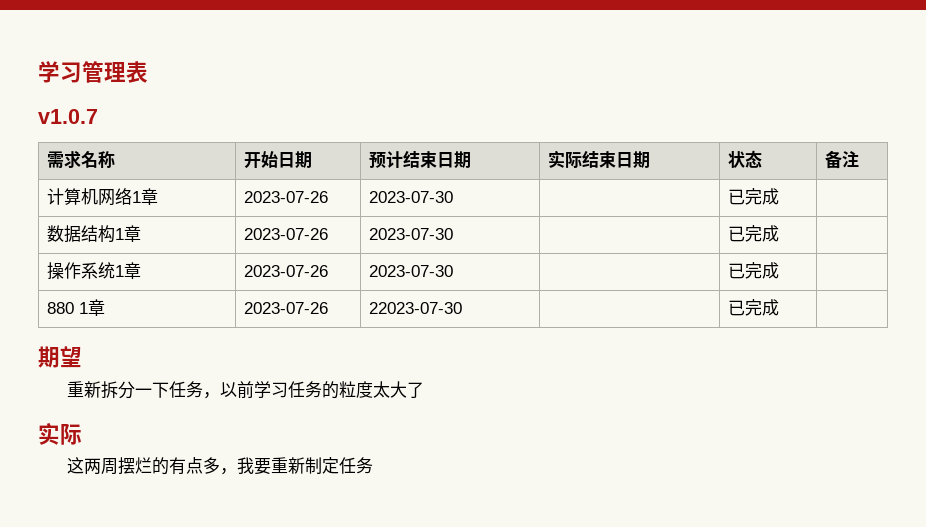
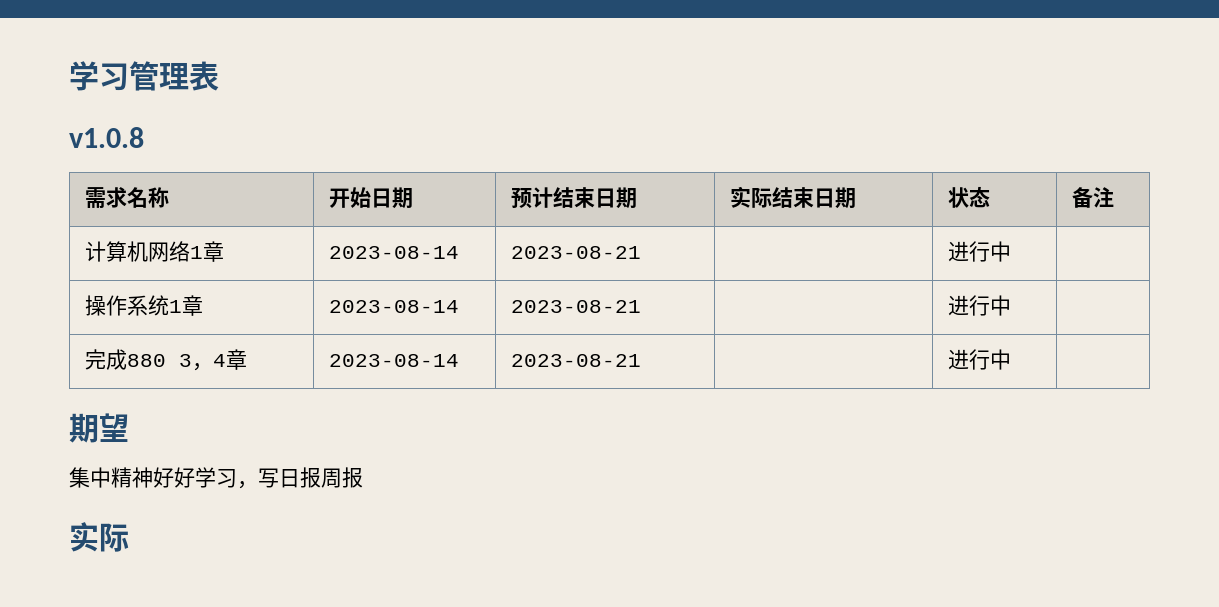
[38,109,98,124] v1.0.7 -> [69,127,144,148] v1.0.8
[243,191,328,203] [368,191,453,203] [727,188,779,205] [46,225,141,243] [243,228,328,240] [368,228,453,240] [727,225,779,242] [46,262,141,280] [243,265,328,277] [368,265,453,277] [727,262,779,279] [46,299,105,316] [243,302,328,314] [368,302,462,314] [727,299,779,316] [38,346,82,368] [66,381,424,399] [38,422,82,445] [66,457,373,475] 2023-07-26 | 2023-07-30 | | 已完成 | // 数据结构1章 | 2023-07-26 | 2023-07-30 | | 已完成 | // 操作系统1章 | 2023-07-26 | 2023-07-30 | | 已完成 | // 880 1章 | 2023-07-26 | 22023-07-30 | | 已完成 | // 期望 // 重新拆分一下任务，以前学习任务的粒度太大了 // 实际 // 这两周摆烂的有点多，我要重新制定任务 -> [329,246,460,259] [511,246,642,259] [948,241,1012,262] [85,295,204,316] [329,300,460,313] [511,300,642,313] [948,295,1012,316] [85,349,248,371] [329,354,460,367] [511,354,642,367] [948,349,1012,370] [69,413,129,443] [69,467,363,489] [69,522,129,552] 2023-08-14 | 2023-08-21 | | 进行中 | // 操作系统1章 | 2023-08-14 | 2023-08-21 | | 进行中 | // 完成880 3，4章 | 2023-08-14 | 2023-08-21 | | 进行中 | // 期望 // 集中精神好好学习，写日报周报 // 实际

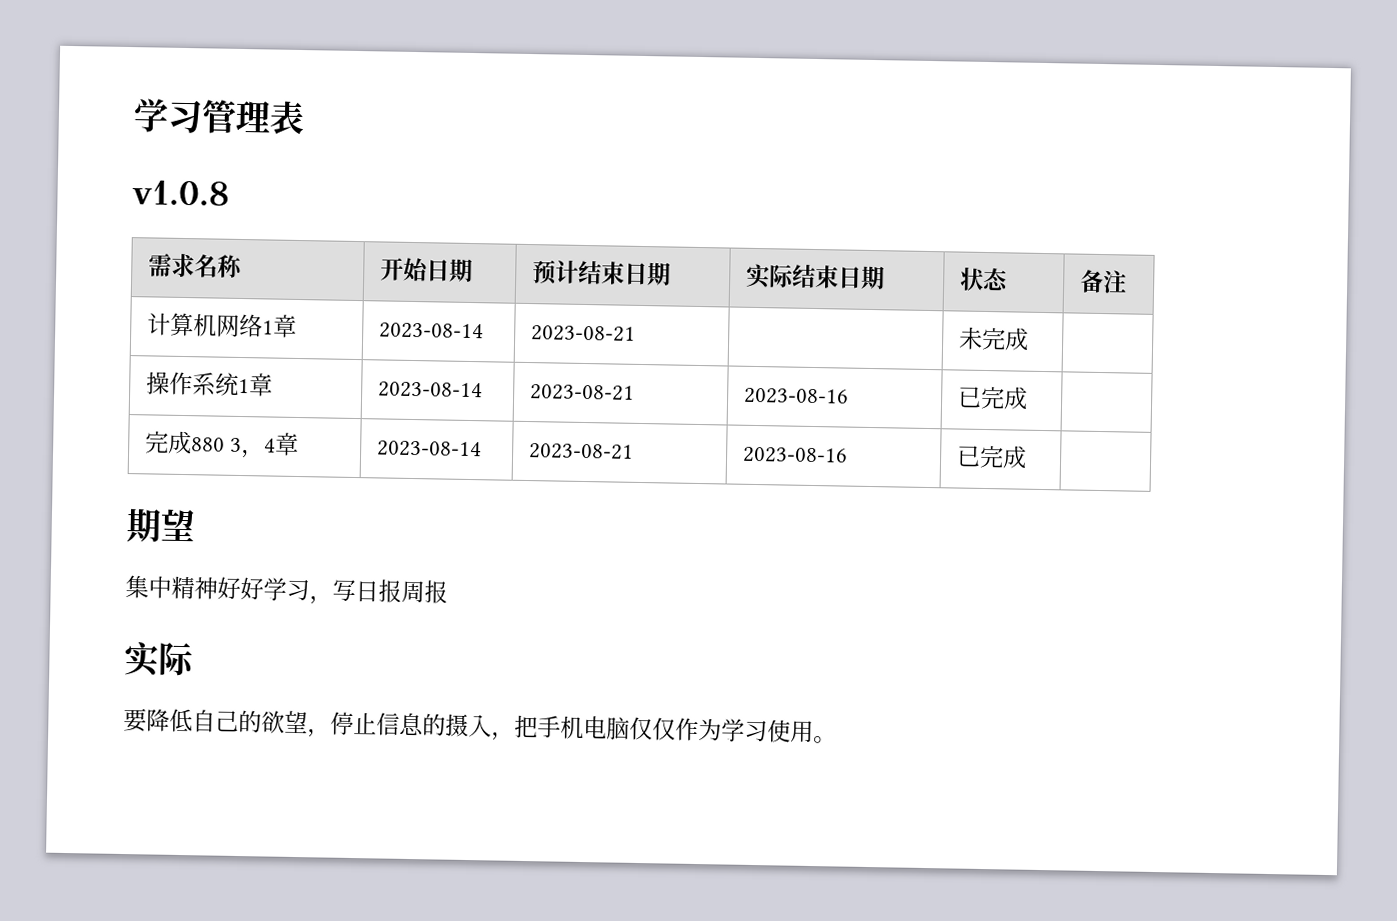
[948,241,1012,262] 进行中 -> [958,326,1030,351] 未完成
[948,295,1012,316] | 进行中 -> [744,387,850,405] [957,385,1029,410] 2023-08-16 | 已完成
[948,349,1012,370] | 进行中 -> [742,446,849,464] [956,444,1028,469] 2023-08-16 | 已完成
(129, 537) none -> [123,708,837,744] // 要降低自己的欲望，停止信息的摄入，把手机电脑仅仅作为学习使用。

